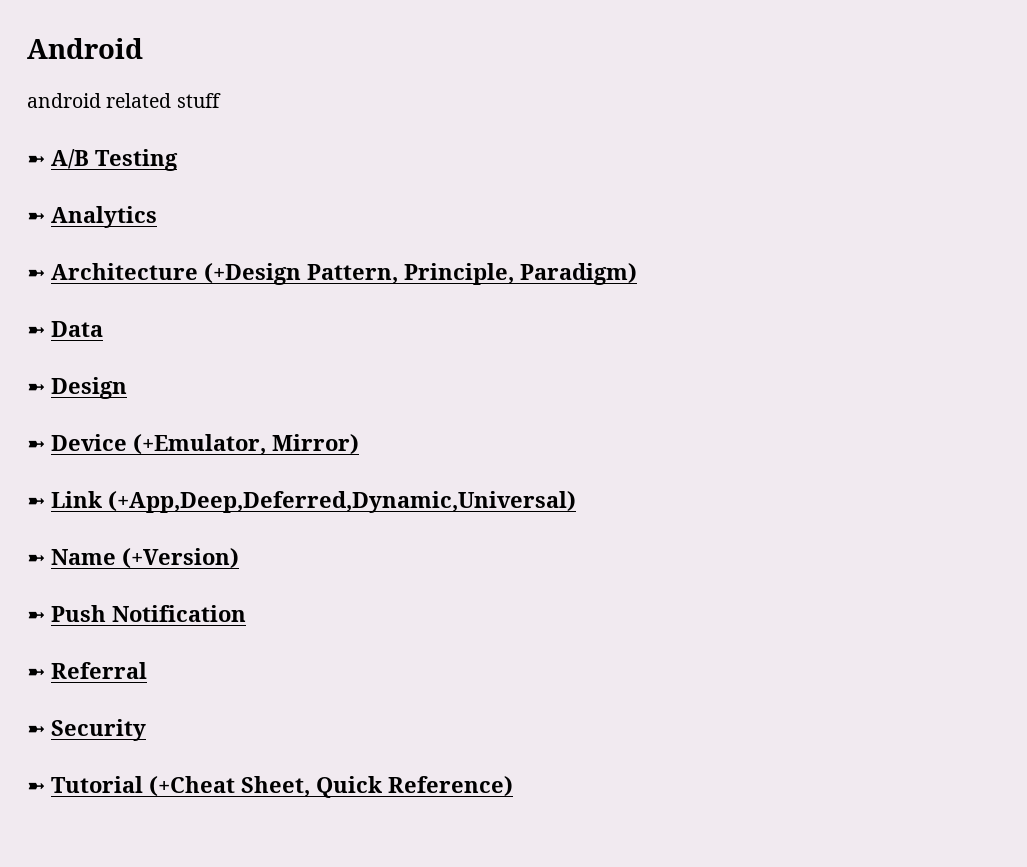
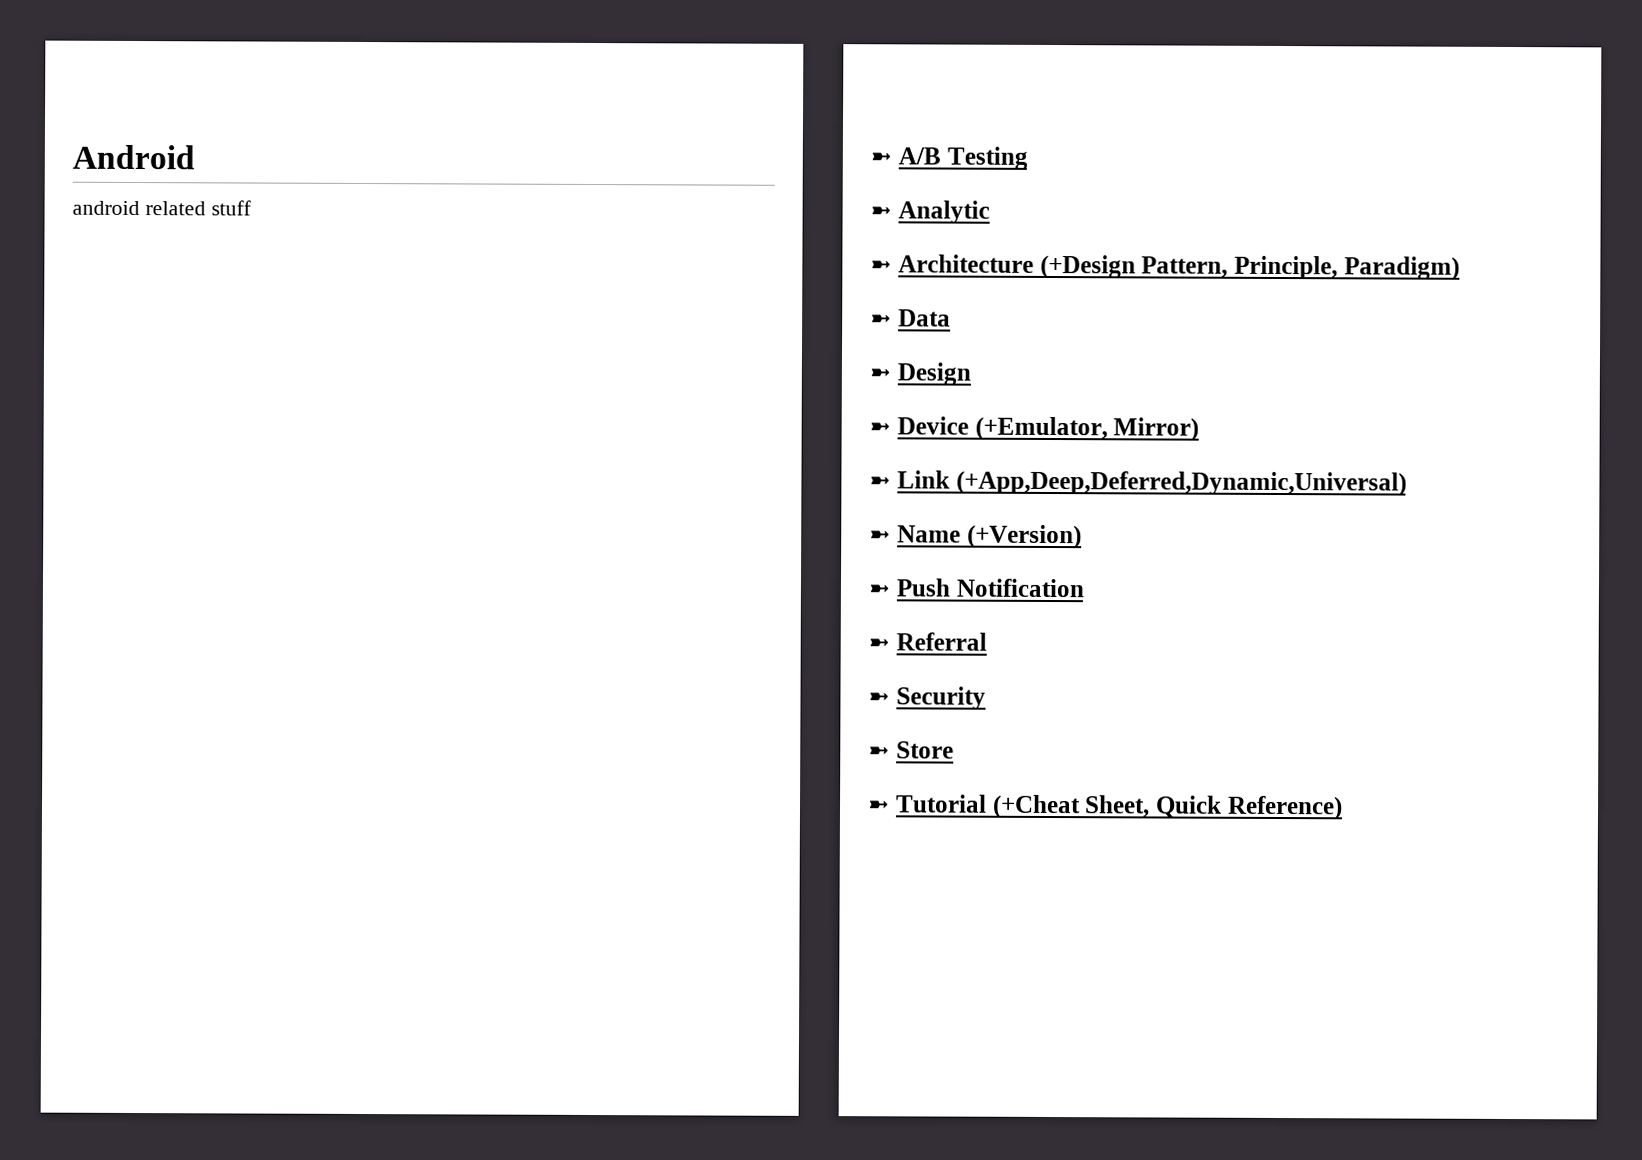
[51,206,157,228] Analytics -> [897,200,990,224] Analytic
(146, 730) none -> [868,741,954,759] // ➼ Store

